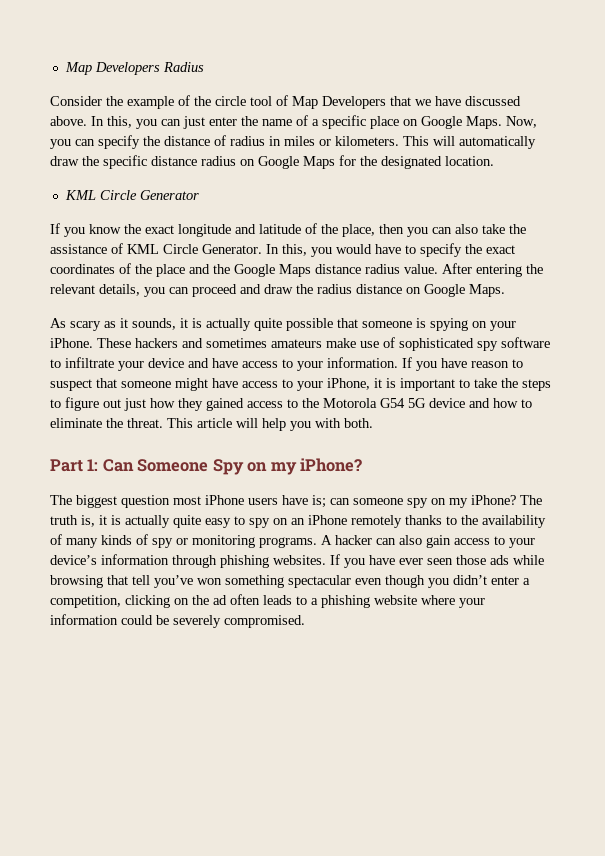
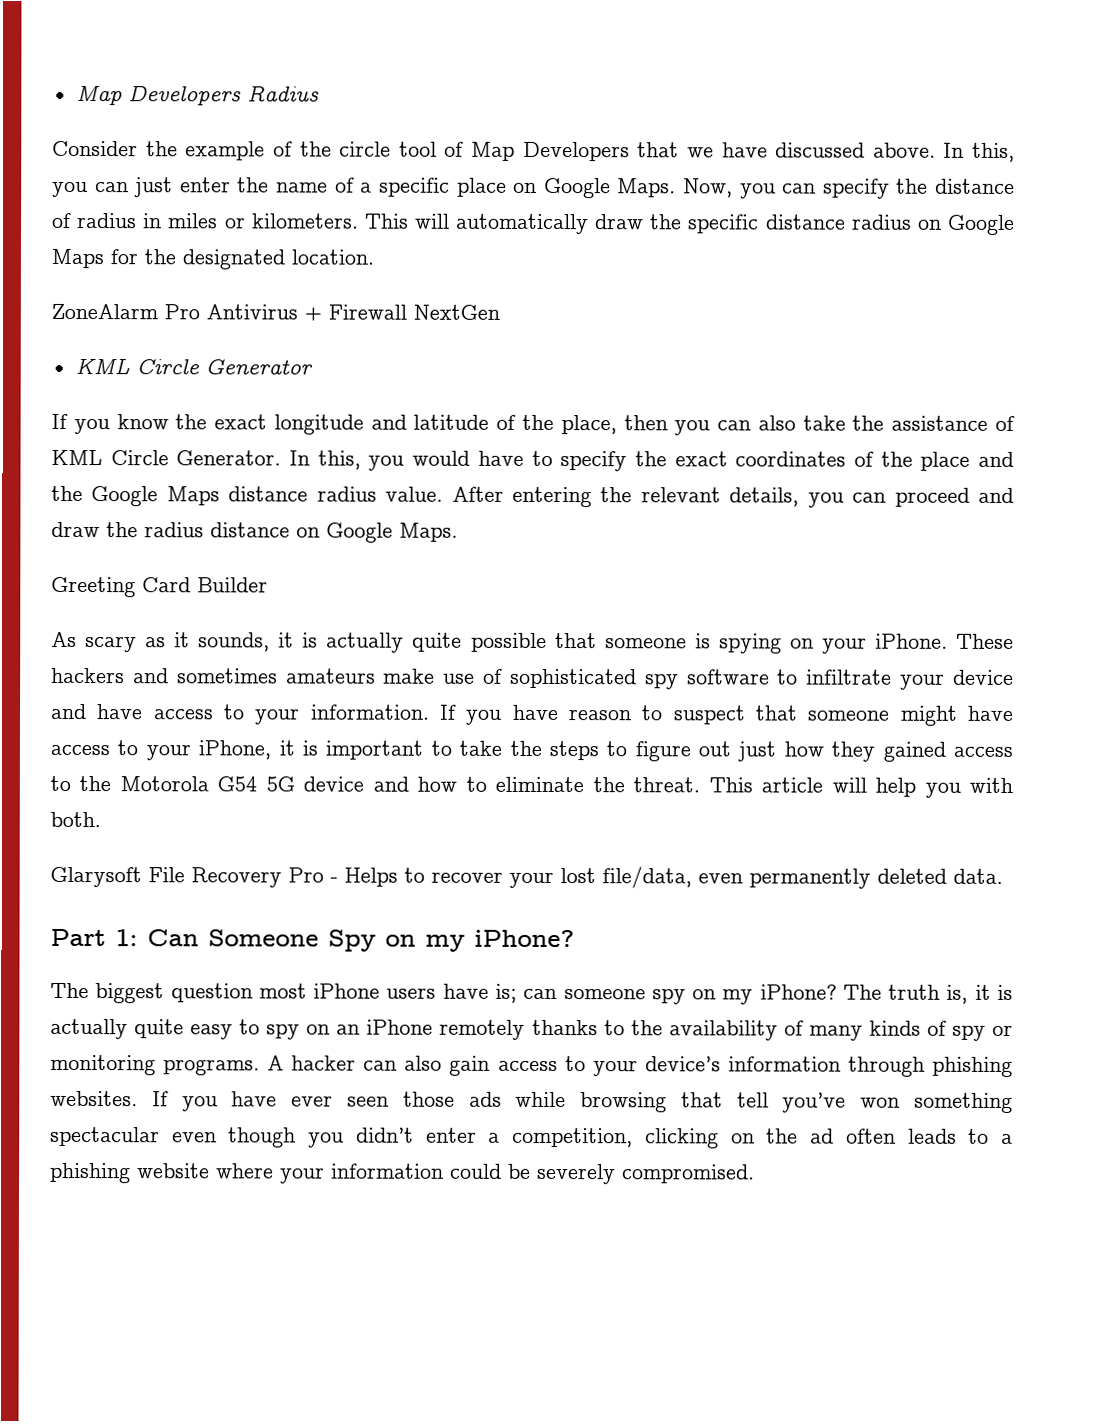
(494, 161) none -> [51,303,500,321] // ZoneAlarm Pro Antivirus + Firewall NextGen
(505, 290) none -> [51,576,268,598] // Greeting Card Builder
(373, 423) none -> [50,866,1003,889] // Glarysoft File Recovery Pro - Helps to recover your lost file/data, even permanently deleted data.

